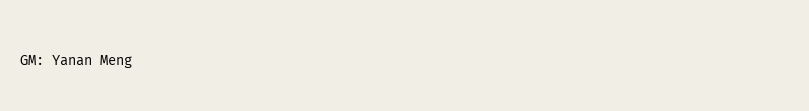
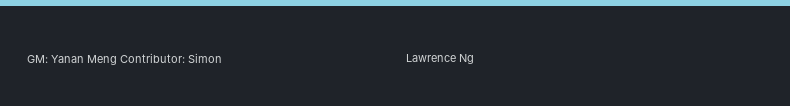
(132, 61) none -> [120,53,222,63] [406,54,474,64] Contributor: Simon // Lawrence Ng

